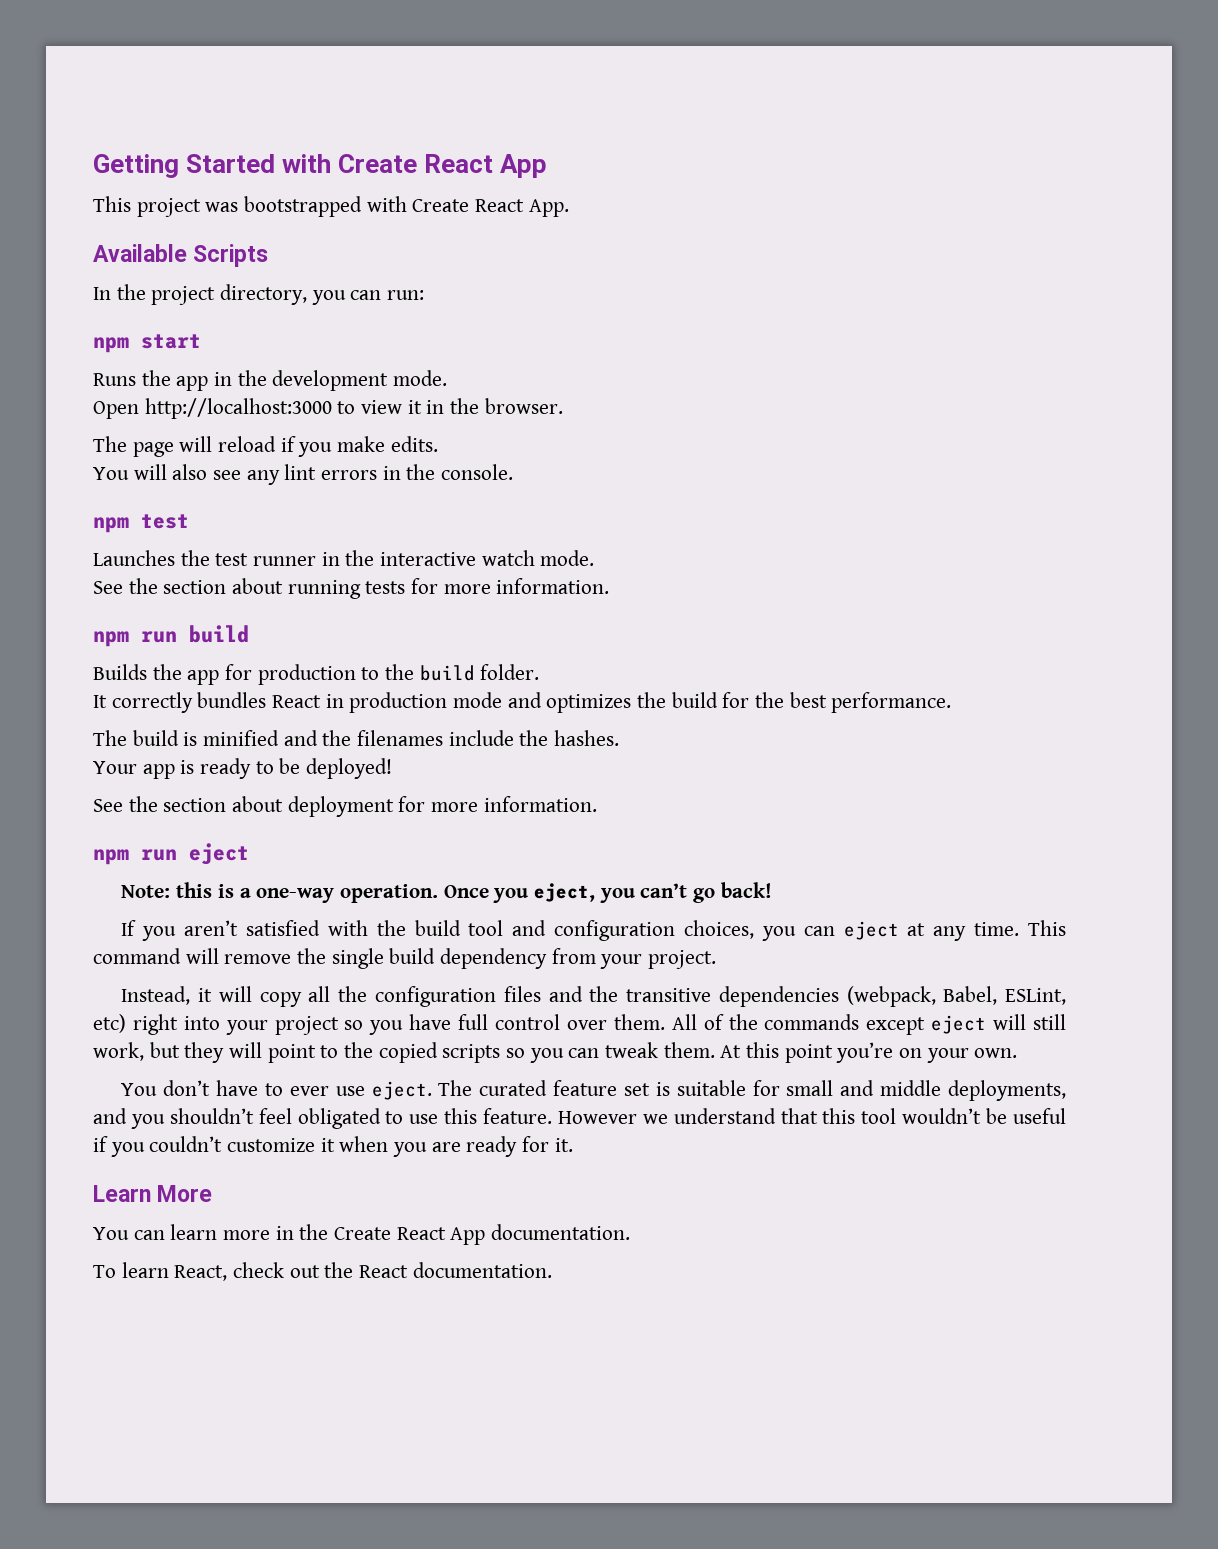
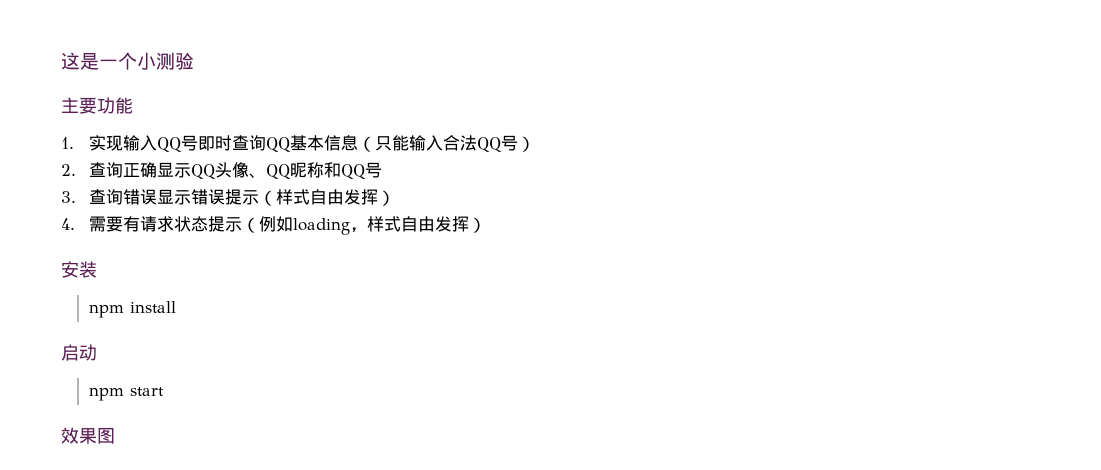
[93,154,548,178] [93,196,569,217] [93,244,269,267] [93,284,425,305] [93,334,201,353] [93,370,448,391] [93,398,563,419] [93,436,438,457] [93,464,514,485] [93,514,189,533] [93,550,595,566] [93,578,610,599] [93,625,249,647] [93,664,540,685] [93,692,952,713] [93,730,620,746] [93,758,393,779] [93,796,597,817] [93,843,249,865] [121,882,772,903] [121,920,1067,941] [93,948,717,969] [121,986,1066,1007] [93,1014,1067,1035] [93,1042,1018,1063] [121,1080,1067,1101] [93,1108,1066,1129] [93,1136,573,1157] [93,1185,213,1202] [93,1224,631,1245] [93,1262,552,1281] Getting Started with Create React App // This project was bootstrapped with Create React App. // Available Scripts // In the project directory, you can run: // npm start // Runs the app in the development mode. // Open http://localhost:3000 to view it in the browser. // The page will reload if you make edits. // You will also see any lint errors in the console. // npm test // Launches the test runner in the interactive watch mode. // See the section about running tests for more information. // npm run build // Builds the app for production to the build folder. // It correctly bundles React in production mode and optimizes the build for the best performance. // The build is minified and the filenames include the hashes. // Your app is ready to be deployed! // See the section about deployment for more information. // npm run eject // Note: this is a one-way operation. Once you eject, you can’t go back! // If you aren’t satisfied with the build tool and configuration choices, you can eject at any time. This command will remove the single build dependency from your project. // Instead, it will copy all the configuration files and the transitive dependencies (webpack, Babel, ESLint, etc) right into your project so you have full control over them. All of the commands except eject will still work, but they will point to the copied scripts so you can tweak them. At this point you’re on your own. // You don’t have to ever use eject. The curated feature set is suitable for small and middle deployments, and you shouldn’t feel obligated to use this feature. However we understand that this tool wouldn’t be useful if you couldn’t customize it when you are ready for it. // Learn More // You can learn more in the Create React App documentation. // To learn React, check out the React documentation. -> [61,52,194,70] [61,97,133,114] [61,135,535,152] [61,162,382,179] [61,189,395,206] [61,216,486,235] [61,261,97,278] [88,301,176,318] [61,344,97,361] [88,387,164,401] [61,427,115,444] 这是一个小测验 // 主要功能 // 1.实现输入QQ号即时查询QQ基本信息（只能输入合法QQ号） // 2.查询正确显示QQ头像、QQ昵称和QQ号 // 3.查询错误显示错误提示（样式自由发挥） // 4.需要有请求状态提示（例如loading，样式自由发挥） // 安装 // npm install // 启动 // npm start // 效果图

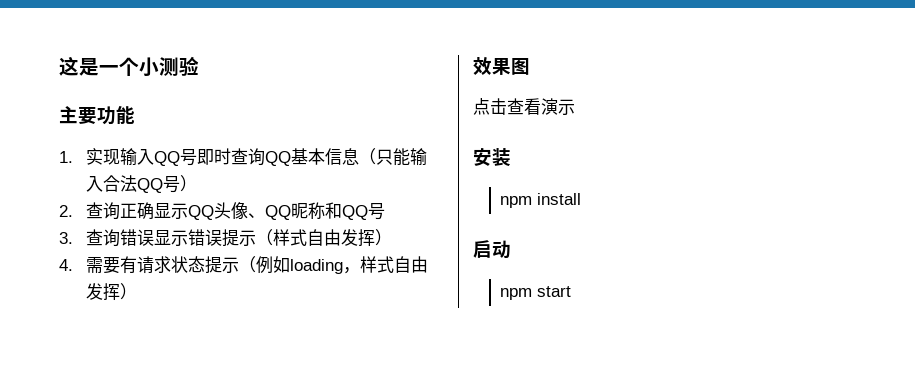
(486, 225) none -> [473,56,530,75] [473,98,575,115] // 效果图 // 点击查看演示
[61,427,115,444] // 效果图 -> (572, 291) none

